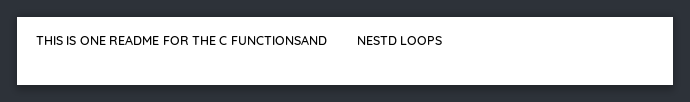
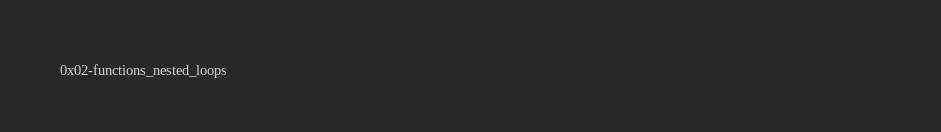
[36,35,443,45] THIS IS ONE README FOR THE C FUNCTIONSAND NESTD LOOPS -> [60,64,227,78] 0x02-functions_nested_loops

